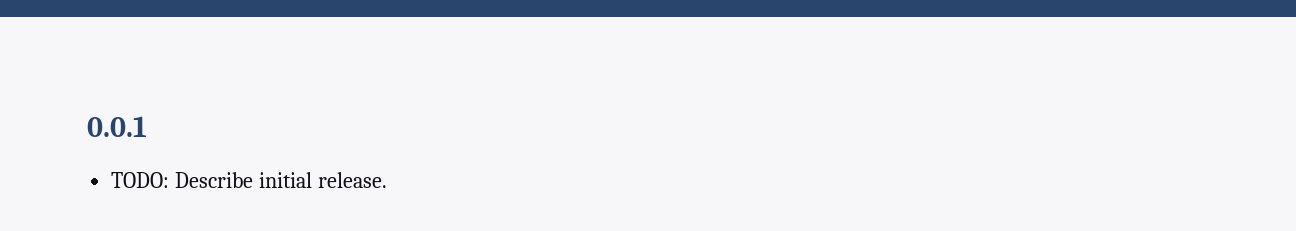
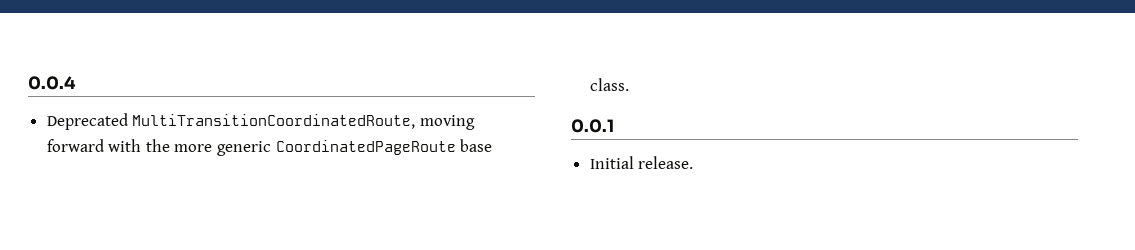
[87,116,147,137] [111,172,313,188] 0.0.1 // TODO: Describe initial -> [28,76,76,90] [46,113,475,130] [46,139,493,156] [589,78,629,91] [571,119,614,133] [589,156,634,169] 0.0.4 // Deprecated MultiTransitionCoordinatedRoute, moving forward with the more generic CoordinatedPageRoute base class. // 0.0.1 // Initial

